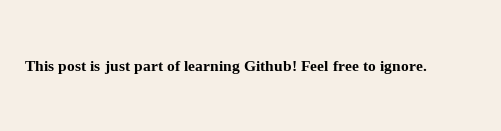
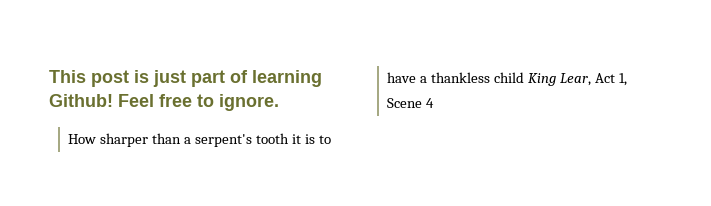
(428, 67) none -> [68,133,331,147] [387,72,627,86] [387,98,435,108] // How sharper than a serpent's tooth it is to have a thankless child King Lear, Act 1, Scene 4

